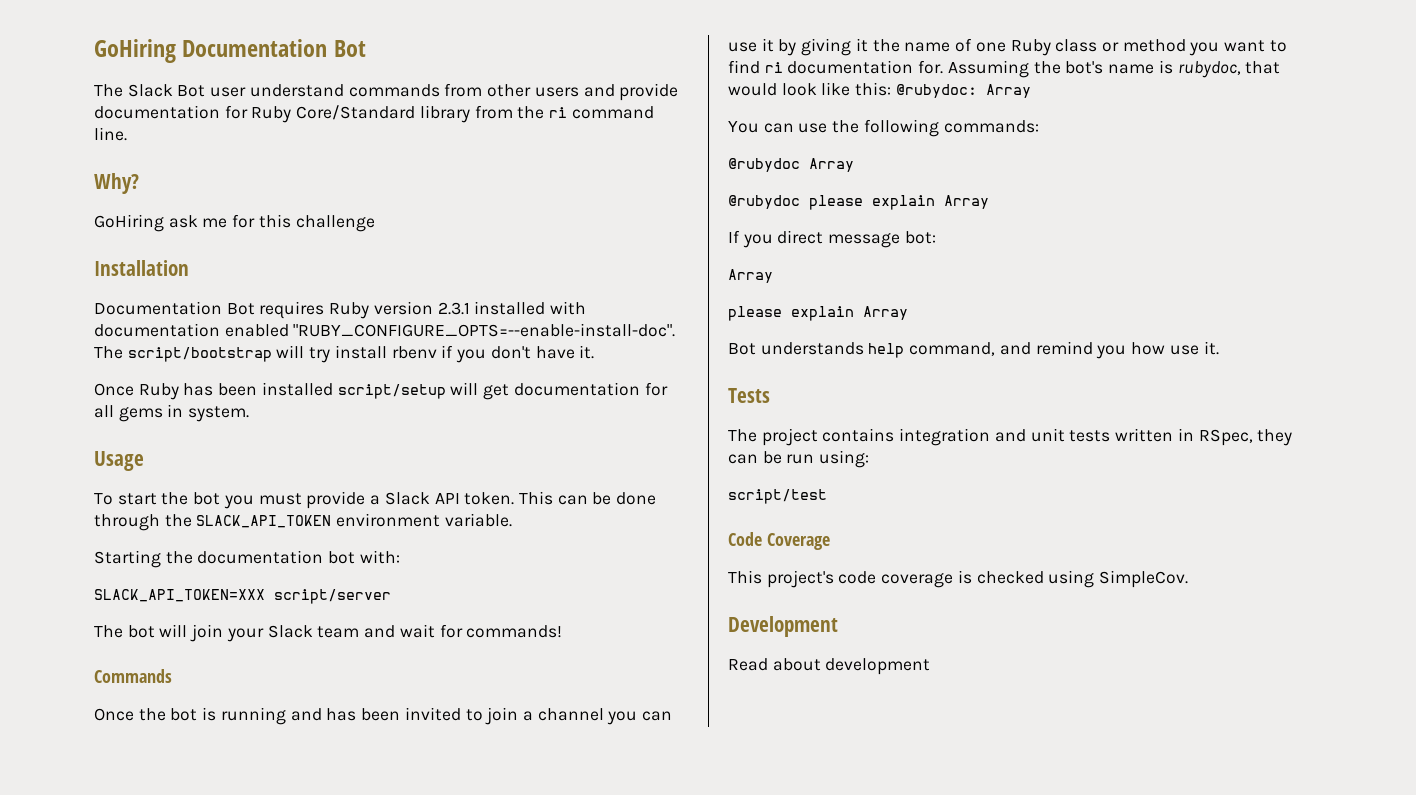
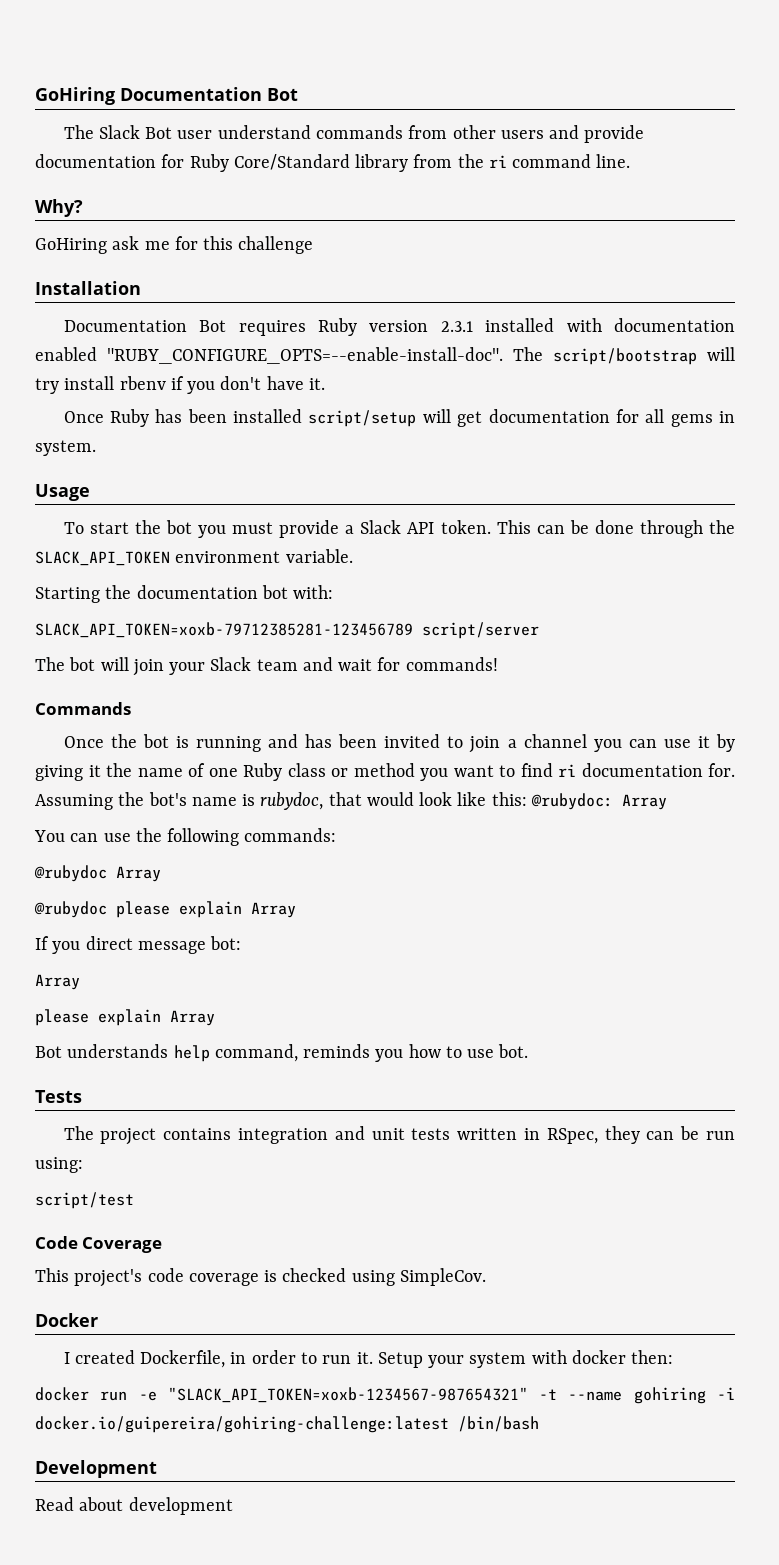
[94,589,265,602] SLACK_API_TOKEN=XXX -> [35,622,413,638] SLACK_API_TOKEN=xoxb-79712385281-123456789
[999,341,1219,359] and remind you how use it. -> [303,1044,529,1062] reminds you how to use bot.
(1189, 579) none -> [35,1313,98,1327] [63,1350,674,1368] [35,1387,736,1404] [35,1416,539,1433] // Docker // I created Dockerfile, in order to run it. Setup your system with docker then: // docker run -e "SLACK_API_TOKEN=xoxb-1234567-987654321" -t --name gohiring -i docker.io/guipereira/gohiring-challenge:latest /bin/bash

